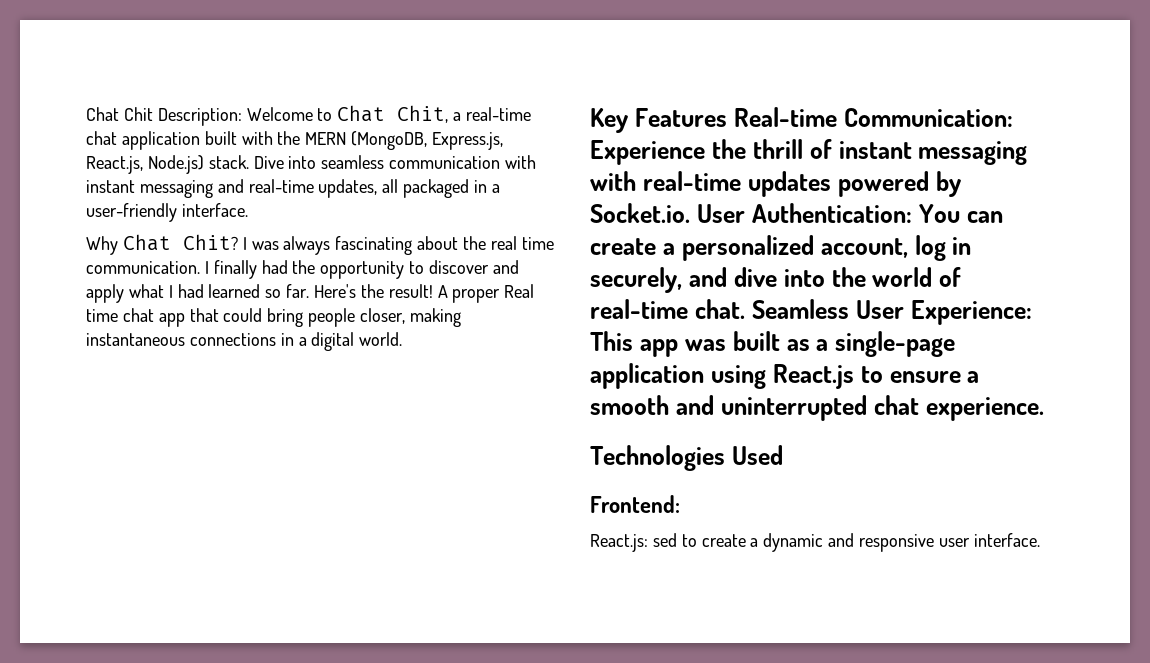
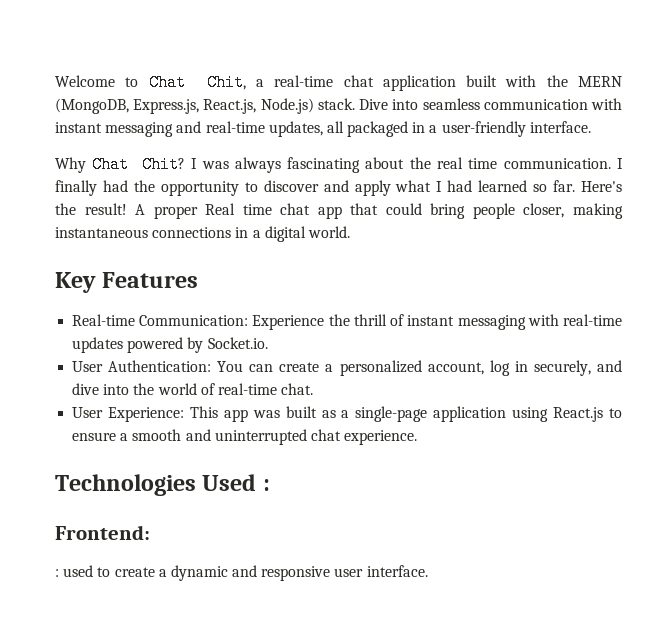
[86,107,242,126] Chat Chit Description: -> (55, 81) none
(727, 117) none -> (199, 280) //
(690, 213) none -> (268, 343) //
[751,299,849,319] Seamless -> (314, 389) //
(783, 455) none -> [262,479,270,491] :
[590,533,677,552] React.js: sed -> [55,565,94,577] : used

